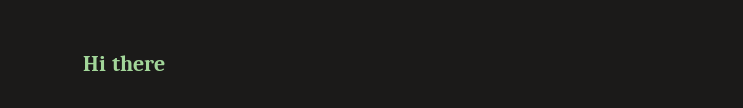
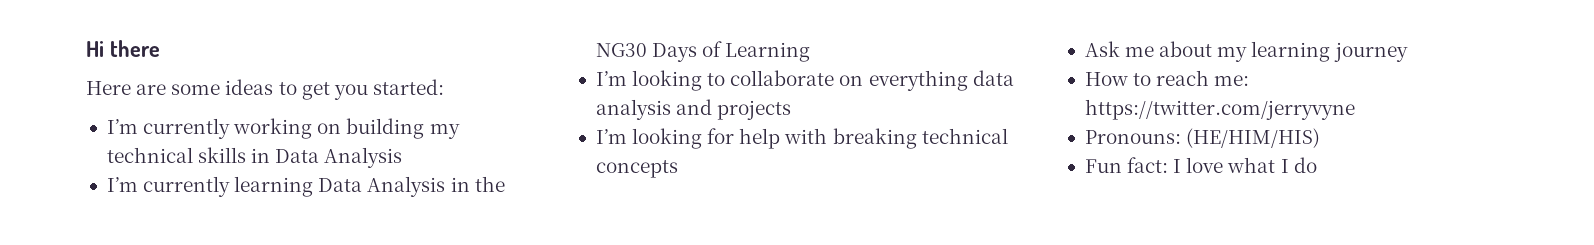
(165, 63) none -> [86,79,444,100] [106,118,460,139] [106,147,403,168] [106,176,505,197] [595,41,811,62] [595,70,1014,91] [595,99,792,120] [595,128,1008,149] [595,160,678,178] [1084,41,1408,62] [1084,70,1250,86] [1084,99,1355,120] [1084,128,1321,148] [1084,157,1317,173] // Here are some ideas to get you started: // I’m currently working on building my technical skills in Data Analysis // I’m currently learning Data Analysis in the NG30 Days of Learning // I’m looking to collaborate on everything data analysis and projects // I’m looking for help with breaking technical concepts // Ask me about my learning journey // How to reach me: https://twitter.com/jerryvyne // Pronouns: (HE/HIM/HIS) // Fun fact: I love what I do

